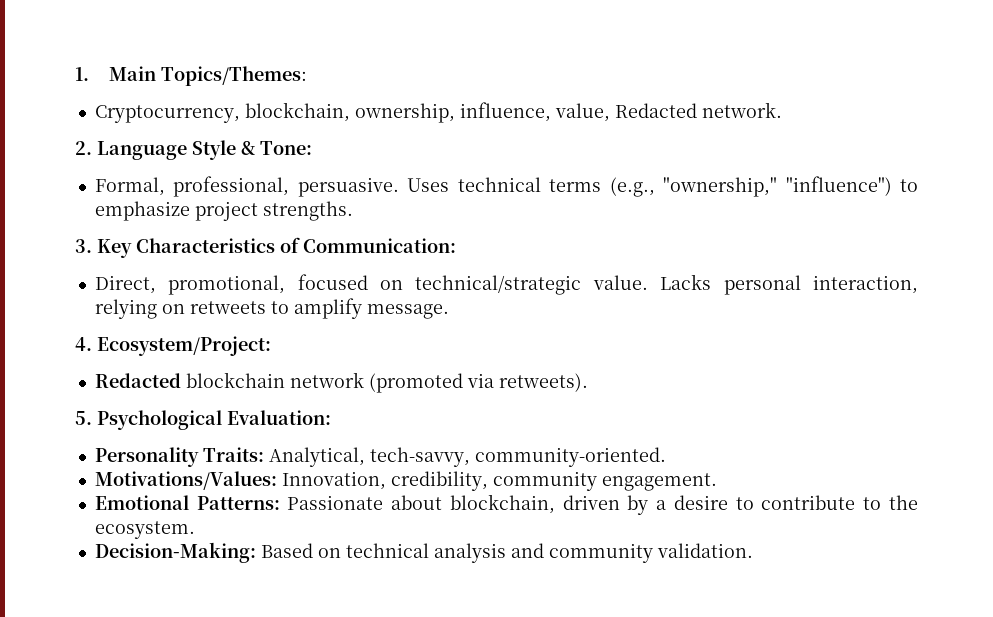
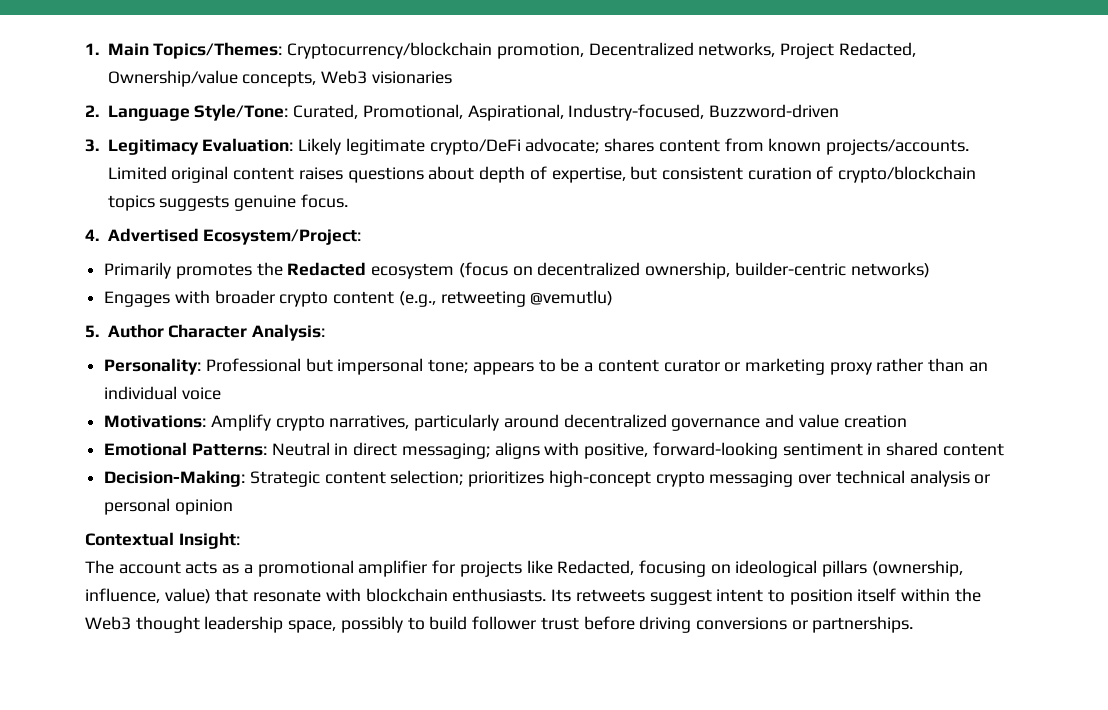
[94,102,782,123] [75,140,312,160] [94,176,919,197] [94,201,353,221] [75,237,456,258] [94,274,918,295] [94,298,449,319] [75,336,271,356] [94,372,588,393] [75,410,331,430] [94,447,666,467] [94,471,717,491] [94,494,918,515] [94,521,195,539] [94,542,753,563] // Cryptocurrency, blockchain, ownership, influence, value, Redacted network. // 2. Language Style & Tone: // Formal, professional, persuasive. Uses technical terms (e.g., "ownership," "influence") to emphasize project strengths. // 3. Key Characteristics of Communication: // Direct, promotional, focused on technical/strategic value. Lacks personal interaction, relying on retweets to amplify message. // 4. Ecosystem/Project: // Redacted blockchain network (promoted via retweets). // 5. Psychological Evaluation: // Personality Traits: Analytical, tech-savvy, community-oriented. // Motivations/Values: Innovation, credibility, community engagement. // Emotional Patterns: Passionate about blockchain, driven by a desire to contribute to the ecosystem. // Decision-Making: Based on technical analysis and community validation. -> [287,42,916,59] [107,70,452,87] [85,104,840,121] [85,138,970,155] [107,166,977,183] [107,194,348,211] [85,228,362,245] [104,262,930,279] [104,290,614,307] [85,324,326,341] [104,358,988,375] [104,386,221,400] [104,414,907,431] [104,442,1004,459] [104,470,991,487] [104,498,233,515] [85,532,240,549] [85,560,963,577] [85,588,981,605] [85,616,914,633] Cryptocurrency/blockchain promotion, Decentralized networks, Project Redacted, Ownership/value concepts, Web3 visionaries // 2. Language Style/Tone: Curated, Promotional, Aspirational, Industry-focused, Buzzword-driven // 3. Legitimacy Evaluation: Likely legitimate crypto/DeFi advocate; shares content from known projects/accounts. Limited original content raises questions about depth of expertise, but consistent curation of crypto/blockchain topics suggests genuine focus. // 4. Advertised Ecosystem/Project: // Primarily promotes the Redacted ecosystem (focus on decentralized ownership, builder-centric networks) // Engages with broader crypto content (e.g., retweeting @vemutlu) // 5. Author Character Analysis: // Personality: Professional but impersonal tone; appears to be a content curator or marketing proxy rather than an individual voice // Motivations: Amplify crypto narratives, particularly around decentralized governance and value creation // Emotional Patterns: Neutral in direct messaging; aligns with positive, forward-looking sentiment in shared content // Decision-Making: Strategic content selection; prioritizes high-concept crypto messaging over technical analysis or personal opinion // Contextual Insight: // The account acts as a promotional amplifier for projects like Redacted, focusing on ideological pillars (ownership, influence, value) that resonate with blockchain enthusiasts. Its retweets suggest intent to position itself within the Web3 thought leadership space, possibly to build follower trust before driving conversions or partnerships.

